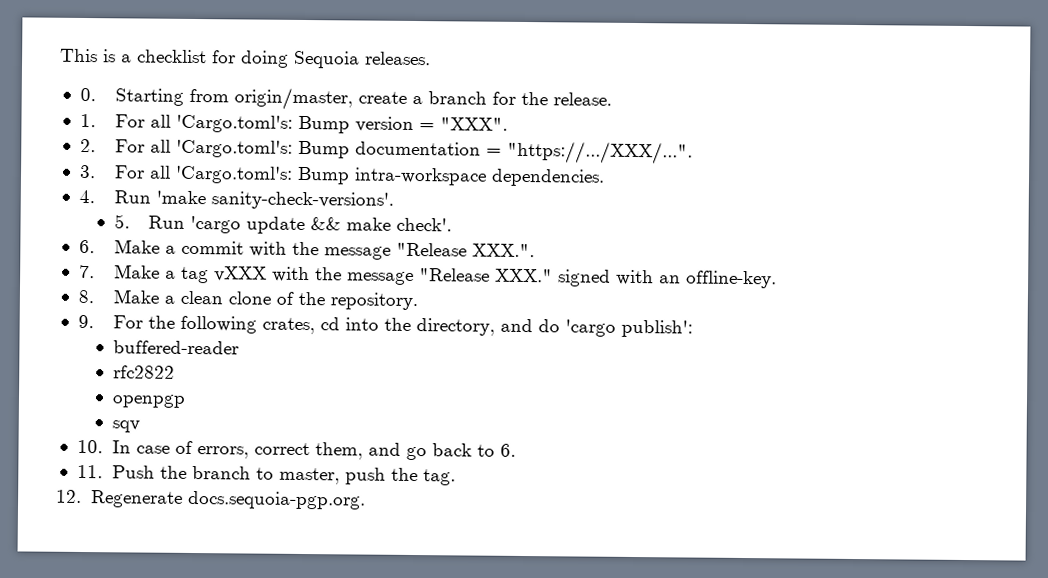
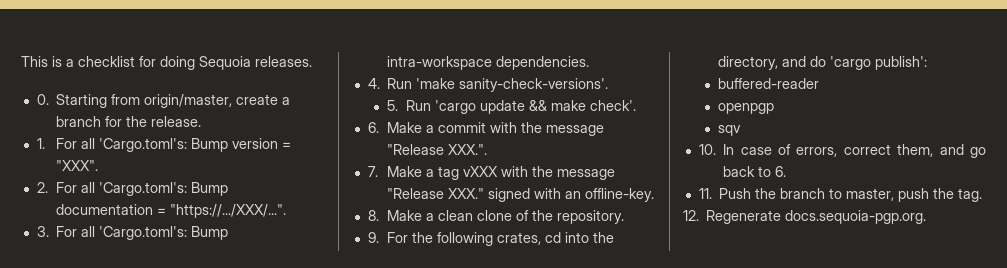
[112,365,175,379] // rfc2822 -> (819, 83) none

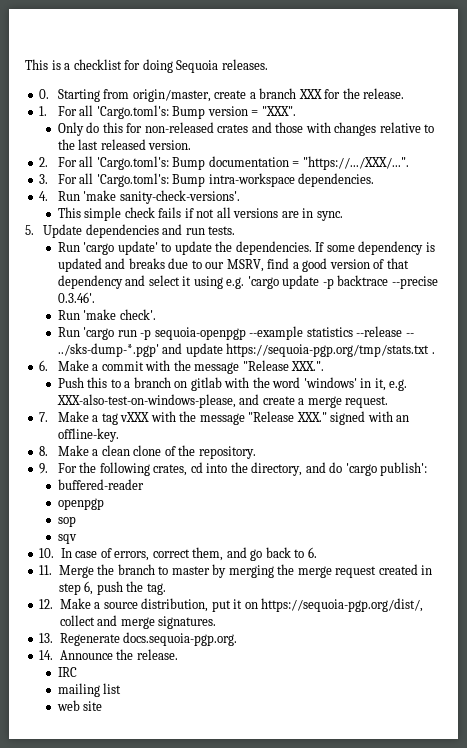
(102, 121) none -> [298,89,322,99] XXX
(98, 165) none -> [57,122,435,136] [57,139,192,150] // Only do this for non-released crates and those with changes relative to the last released version.
[386,100,636,114] 5. Run 'cargo update && make check'. -> [57,207,343,221] [25,224,236,238] [57,241,435,255] [57,258,409,272] [57,275,438,289] [57,292,95,303] [57,309,156,320] [57,326,414,340] [57,343,435,357] This simple check fails if not all versions are in sync. // 5. Update dependencies and run tests. // Run 'cargo update' to update the dependencies. If some dependency is updated and breaks due to our MSRV, find a good version of that dependency and select it using e.g. 'cargo update -p backtrace --precise 0.3.46'. // Run 'make check'. // Run 'cargo run -p sequoia-openpgp --example statistics --release -- ../sks-dump-*.pgp' and update https://sequoia-pgp.org/tmp/stats.txt .
(487, 149) none -> [57,377,408,391] [56,394,389,408] // Push this to a branch on gitlab with the word 'windows' in it, e.g. XXX-also-test-on-windows-please, and create a merge request.
(774, 108) none -> [57,516,76,527] // sop
[719,188,752,199] Push -> [58,565,94,578] Merge
[846,188,983,202] [683,210,927,224] master, push the tag. // 12. Regenerate docs.sequoia-pgp.org. -> [171,564,433,578] [58,581,166,595] [39,598,424,612] [59,615,217,629] [39,632,238,646] [39,649,178,660] [57,667,77,677] [57,683,122,697] [56,700,103,711] master by merging the merge request created in step 6, push the tag. // 12. Make a source distribution, put it on https://sequoia-pgp.org/dist/, collect and merge signatures. // 13. Regenerate docs.sequoia-pgp.org. // 14. Announce the release. // IRC // mailing list // web site

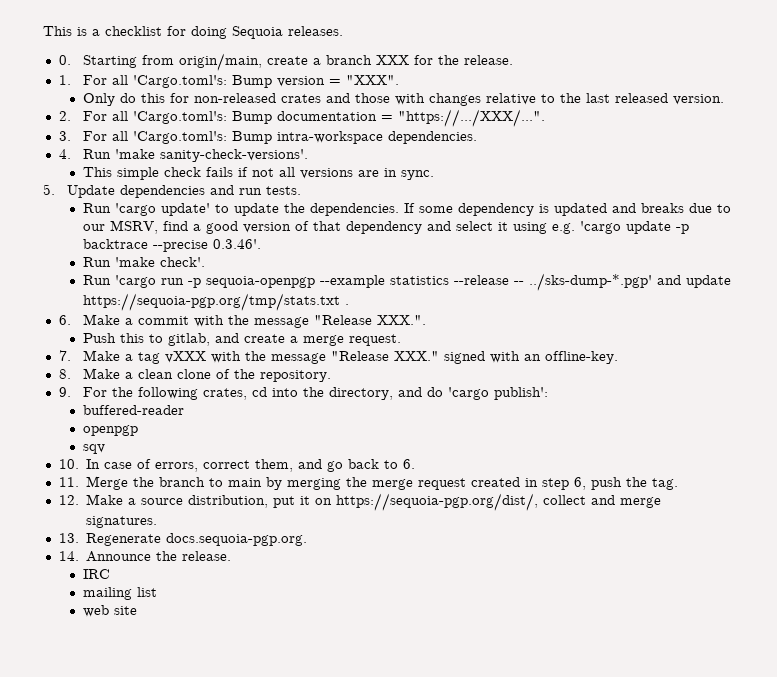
[132,89,211,102] origin/master, -> [178,53,262,71] origin/main,
[124,377,408,391] [56,394,236,408] a branch on gitlab with the word 'windows' in it, e.g. XXX-also-test-on-windows-please, -> [167,333,210,346] gitlab,
[57,516,76,527] // sop -> (138, 430) none
[171,566,210,575] master -> [228,478,263,487] main

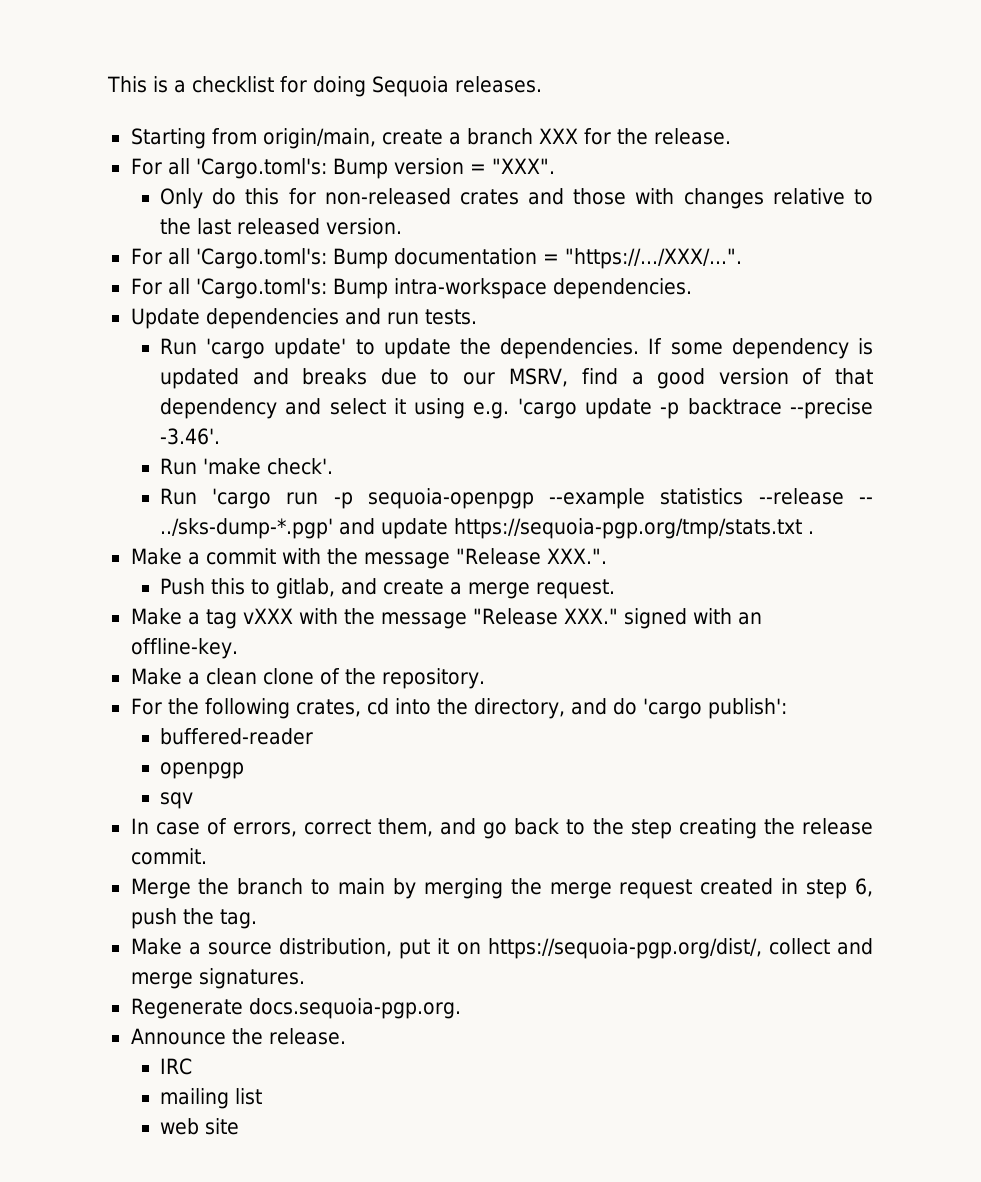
[58,55,71,65] 0. -> (542, 84) none
[58,75,71,85] 1. -> (731, 136) none
[58,111,71,121] 2. -> (402, 226) none
[58,131,71,141] 3. -> (742, 258) none
[58,149,308,162] [82,167,434,180] [43,184,55,195] 4. Run 'make sanity-check-versions'. // This simple check fails if not all versions are in sync. // 5. -> (692, 288) none
[212,239,261,249] 0.3.46'. -> [159,428,220,445] -3.46'.
[58,315,71,325] 6. -> (814, 532) none
[58,350,71,361] 7. -> (615, 589) none
[58,369,71,379] 8. -> (238, 648) none
[58,387,71,397] 9. -> (485, 678) none
[58,459,79,469] 10. -> (193, 800) none
[403,459,416,469] [58,477,79,487] 6. // 11. -> [592,818,873,839] [130,848,207,865] the step creating the release commit. //
[58,495,79,505] 12. -> (257, 919) none
[58,533,79,543] 13. -> (305, 978) none
[58,551,79,561] 14. -> (461, 1008) none

